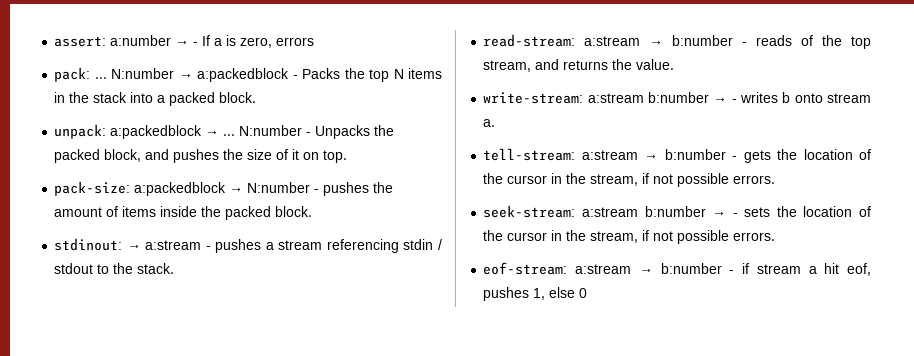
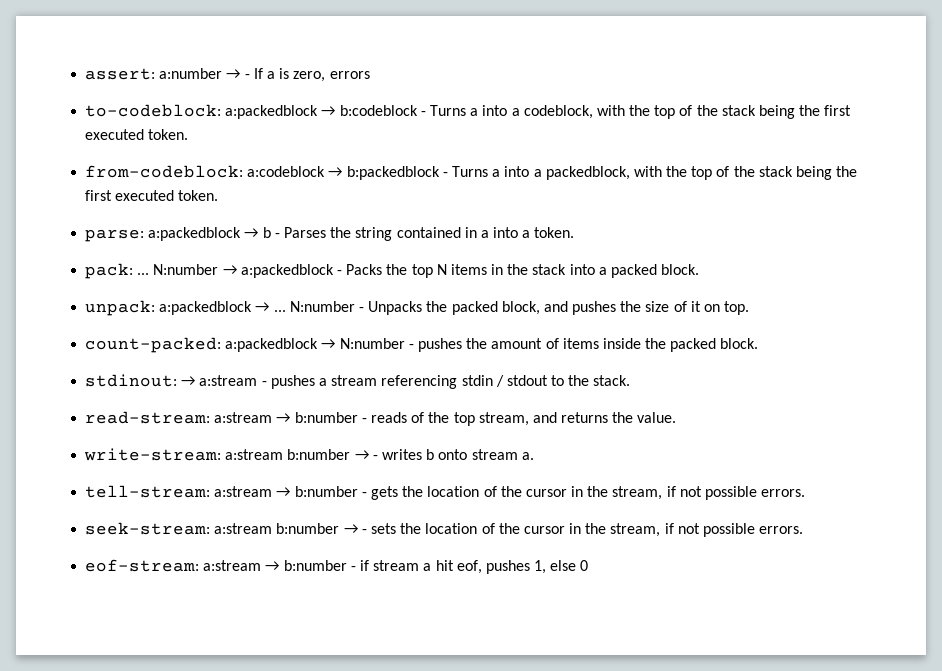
(315, 41) none -> [85,104,852,119] [85,129,189,140] [85,165,858,180] [85,190,219,201] [85,227,575,242] // to-codeblock: a:packedblock → b:codeblock - Turns a into a codeblock, with the top of the stack being the first executed token. // from-codeblock: a:codeblock → b:packedblock - Turns a into a packedblock, with the top of the stack being the first executed token. // parse: a:packedblock → b - Parses the string contained in a into a token.
[54,181,131,196] pack-size: -> [85,337,222,353] count-packed:

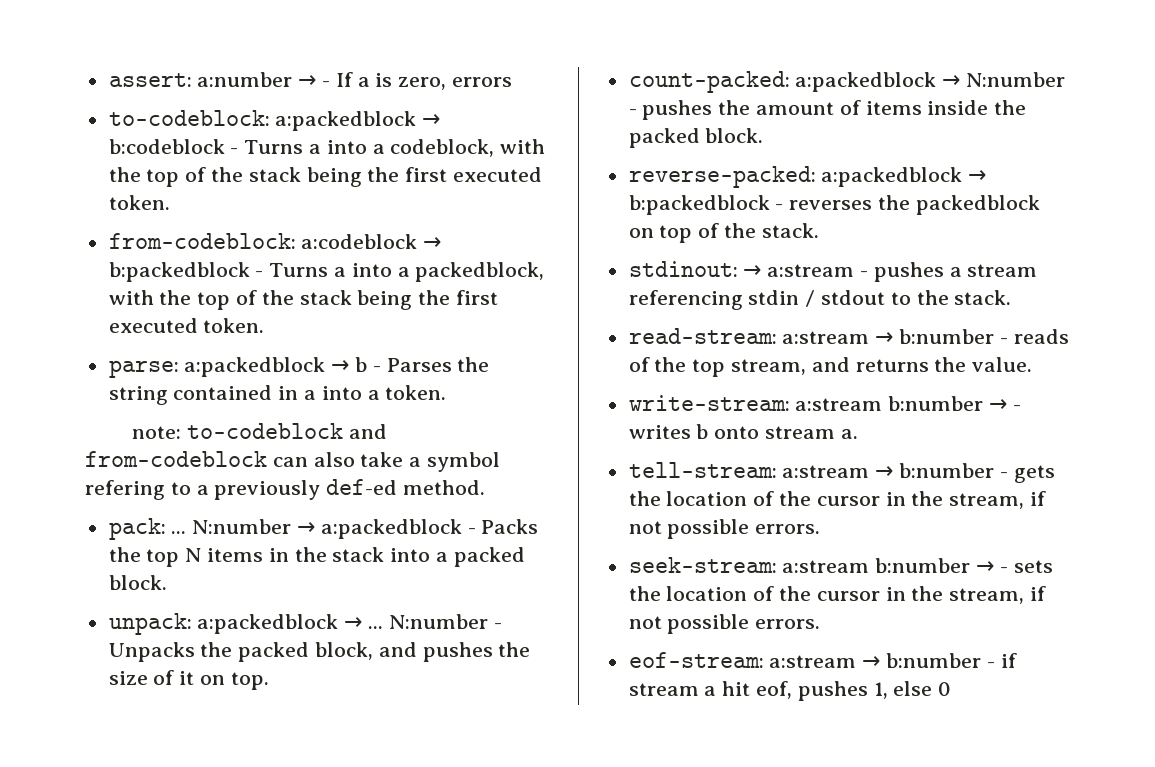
(575, 232) none -> [131,423,387,439] [85,451,501,472] [85,479,486,500] // note: to-codeblock and from-codeblock can also take a symbol refering to a previously def-ed method.
(759, 343) none -> [628,166,987,188] [628,195,1040,215] [628,223,819,243] // reverse-packed: a:packedblock → b:packedblock - reverses the packedblock on top of the stack.

